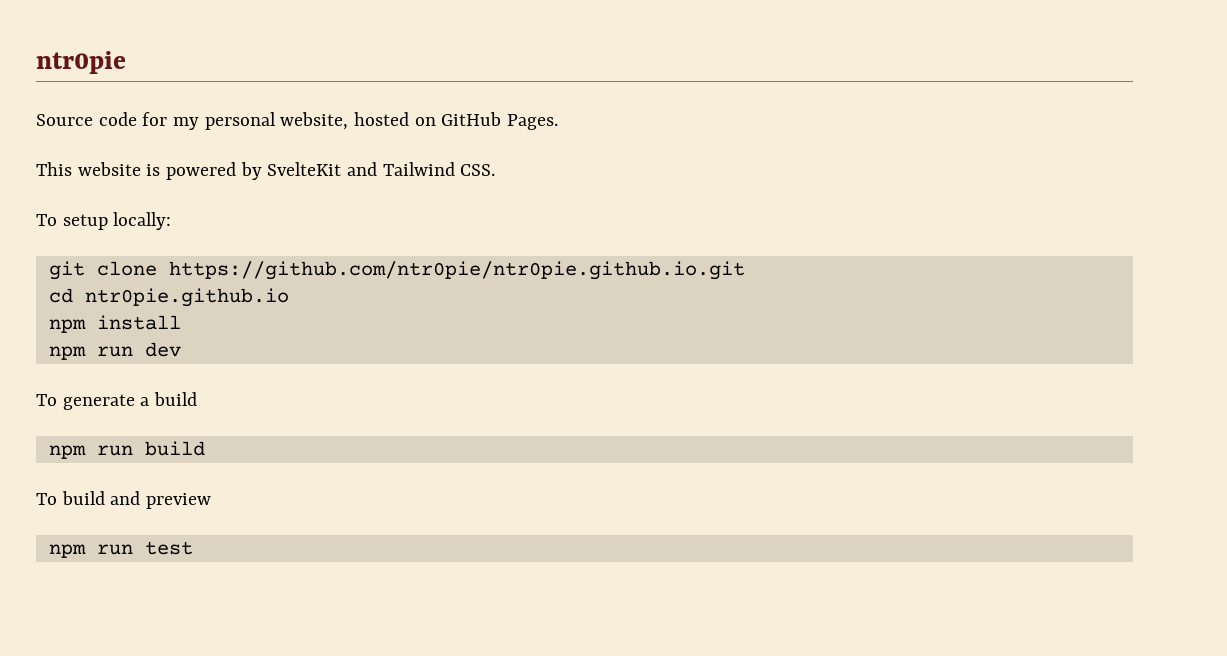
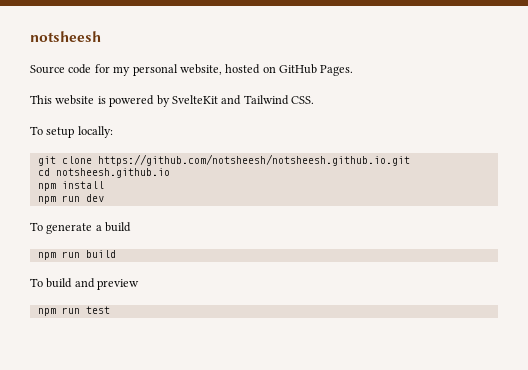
[36,51,126,74] ntr0pie -> [30,31,101,42] notsheesh
[168,261,745,280] https://github.com/ntr0pie/ntr0pie.github.io.git -> [97,154,410,166] https://github.com/notsheesh/notsheesh.github.io.git
[84,288,289,307] ntr0pie.github.io -> [55,168,170,178] notsheesh.github.io

